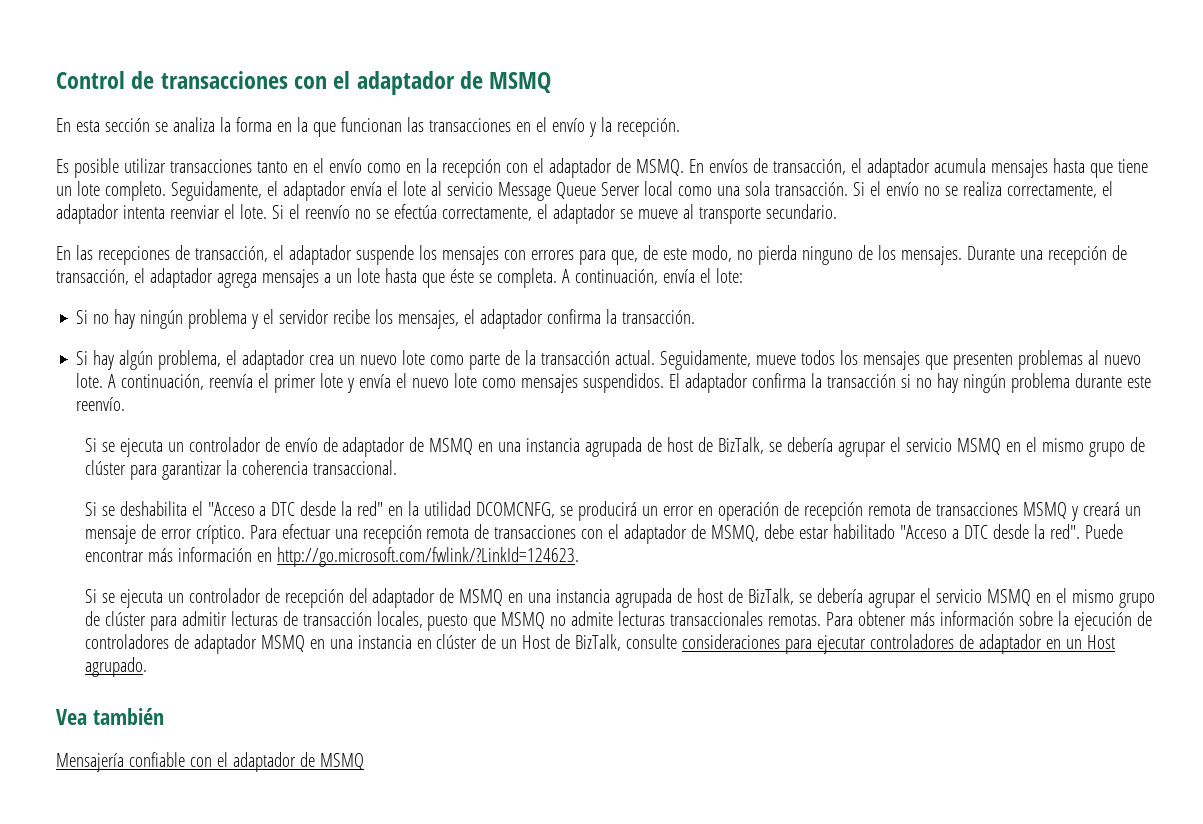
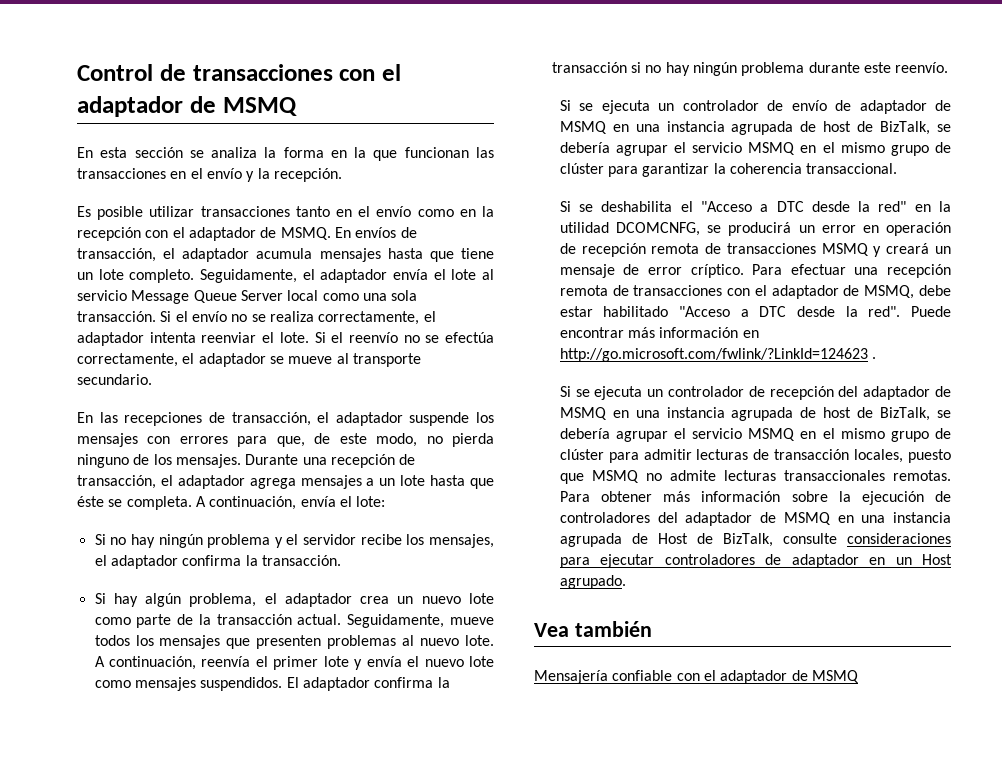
[276,547,579,567] http://go.microsoft.com/fwlink/?LinkId=124623. -> [559,348,877,362] http://go.microsoft.com/fwlink/?LinkId=124623 .
[173,634,518,654] de adaptador MSMQ en una instancia en clúster de un -> [657,512,951,526] [559,533,648,547] del adaptador de MSMQ en una instancia agrupada de

